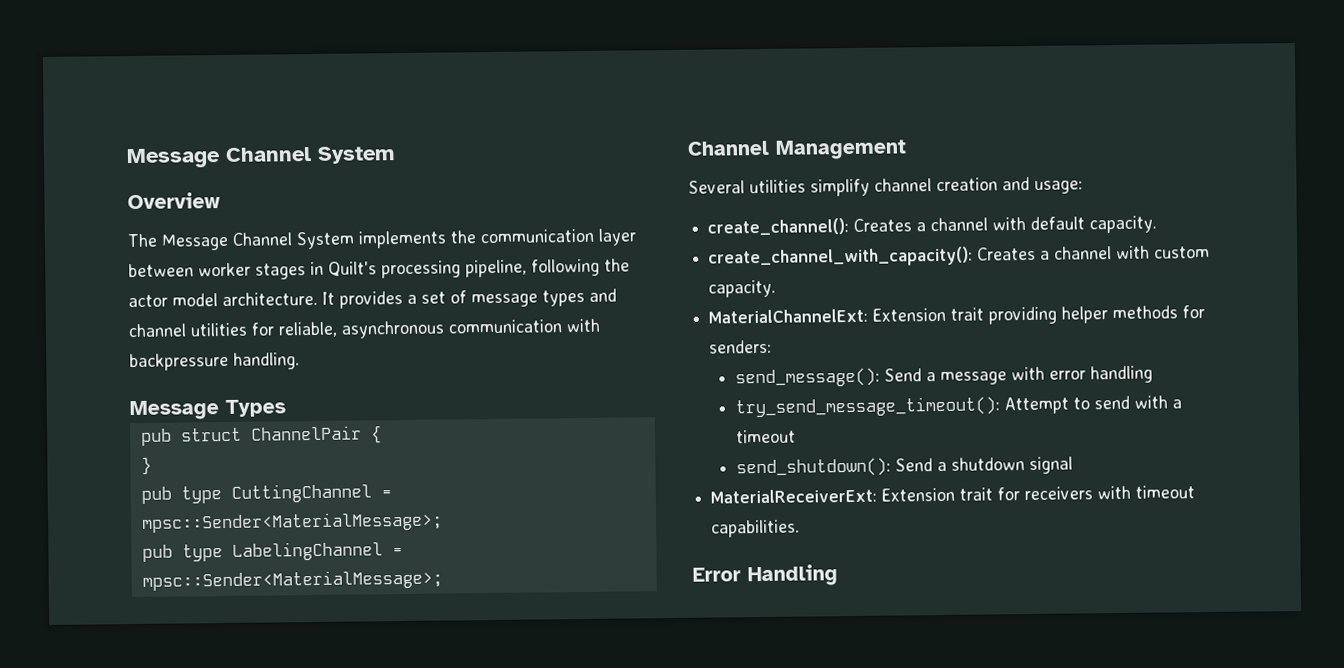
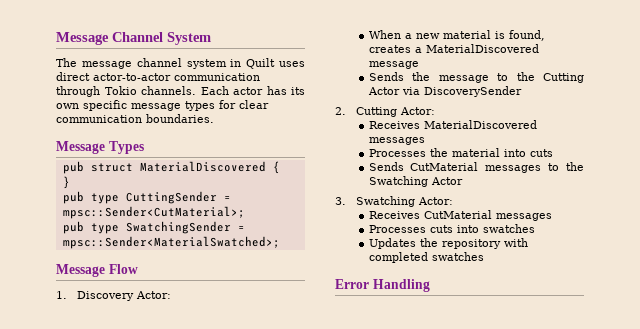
[126,146,395,169] [127,192,221,210] Message Channel System // Overview -> [56,32,211,45] Message Channel System
[161,228,637,251] [128,258,630,280] [128,288,617,309] [128,318,600,339] [129,352,300,372] Message Channel System implements the communication layer between worker stages in Quilt's processing pipeline, following the actor model architecture. It provides a set of message types and channel utilities for reliable, asynchronous communication with backpressure handling. -> [81,58,305,69] [56,72,260,81] [56,86,305,97] [56,100,269,111] [56,114,214,123] message channel system in Quilt uses direct actor-to-actor communication through Tokio channels. Each actor has its own specific message types for clear communication boundaries.
[250,425,362,441] ChannelPair -> [139,161,266,172] MaterialDiscovered
[230,483,392,503] [140,511,443,533] [141,541,403,562] [141,569,443,591] [687,139,907,160] [688,176,1083,197] [707,215,1158,236] [708,245,1211,268] [708,279,777,298] [708,305,1206,325] [709,339,773,354] [735,365,1154,388] [735,395,1183,418] [736,429,797,444] [736,456,1074,478] [710,485,1196,504] [711,519,801,538] CuttingChannel = mpsc::Sender<MaterialMessage>; // pub type LabelingChannel = mpsc::Sender<MaterialMessage>; // Channel Management // Several utilities simplify channel creation and usage: // create_channel(): Creates a channel with default capacity. // create_channel_with_capacity(): Creates a channel with custom capacity. // MaterialChannelExt: Extension trait providing helper methods for senders: // send_message(): Send a message with error handling // try_send_message_timeout(): Attempt to send with a timeout // send_shutdown(): Send a shutdown signal // MaterialReceiverExt: Extension trait for receivers with timeout capabilities. -> [125,191,231,204] [62,206,245,219] [62,221,245,234] [62,236,280,249] [56,264,138,277] [56,291,172,301] [368,30,545,41] [368,44,539,53] [368,61,419,69] [368,72,584,83] [367,86,522,97] [335,107,436,117] [368,120,537,129] [368,137,425,145] [368,148,553,157] [368,162,584,173] [368,176,463,187] [335,196,454,207] [368,210,552,221] [368,224,535,233] [368,238,528,249] [368,252,484,263] CuttingSender = mpsc::Sender<CutMaterial>; // pub type SwatchingSender = mpsc::Sender<MaterialSwatched>; // Message Flow // 1. Discovery Actor: // When a new material is found, creates a MaterialDiscovered message // Sends the message to the Cutting Actor via DiscoverySender // 2. Cutting Actor: // Receives MaterialDiscovered messages // Processes the material into cuts // Sends CutMaterial messages to the Swatching Actor // 3. Swatching Actor: // Receives CutMaterial messages // Processes cuts into swatches // Updates the repository with completed swatches

